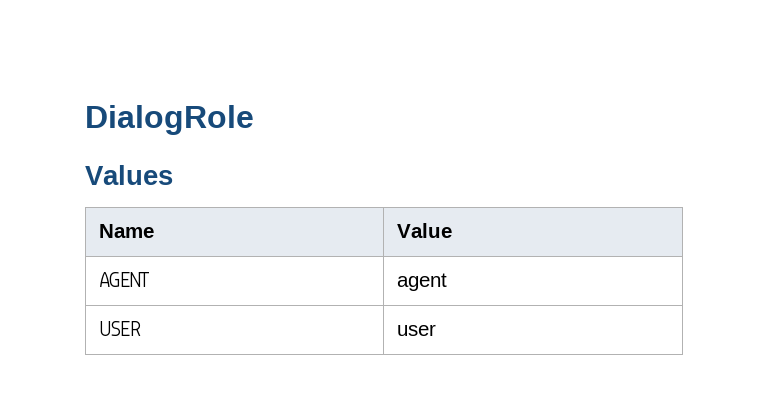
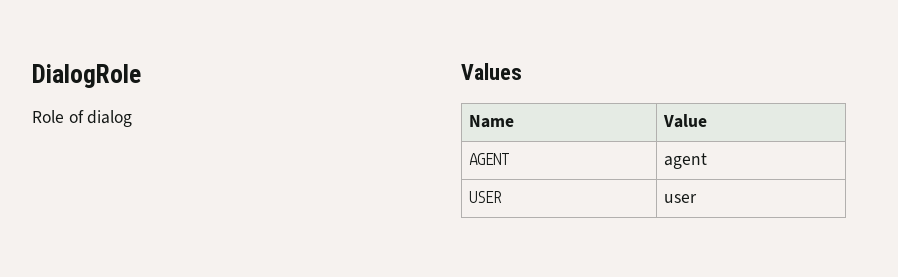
(254, 120) none -> [32,110,133,127] // Role of dialog

